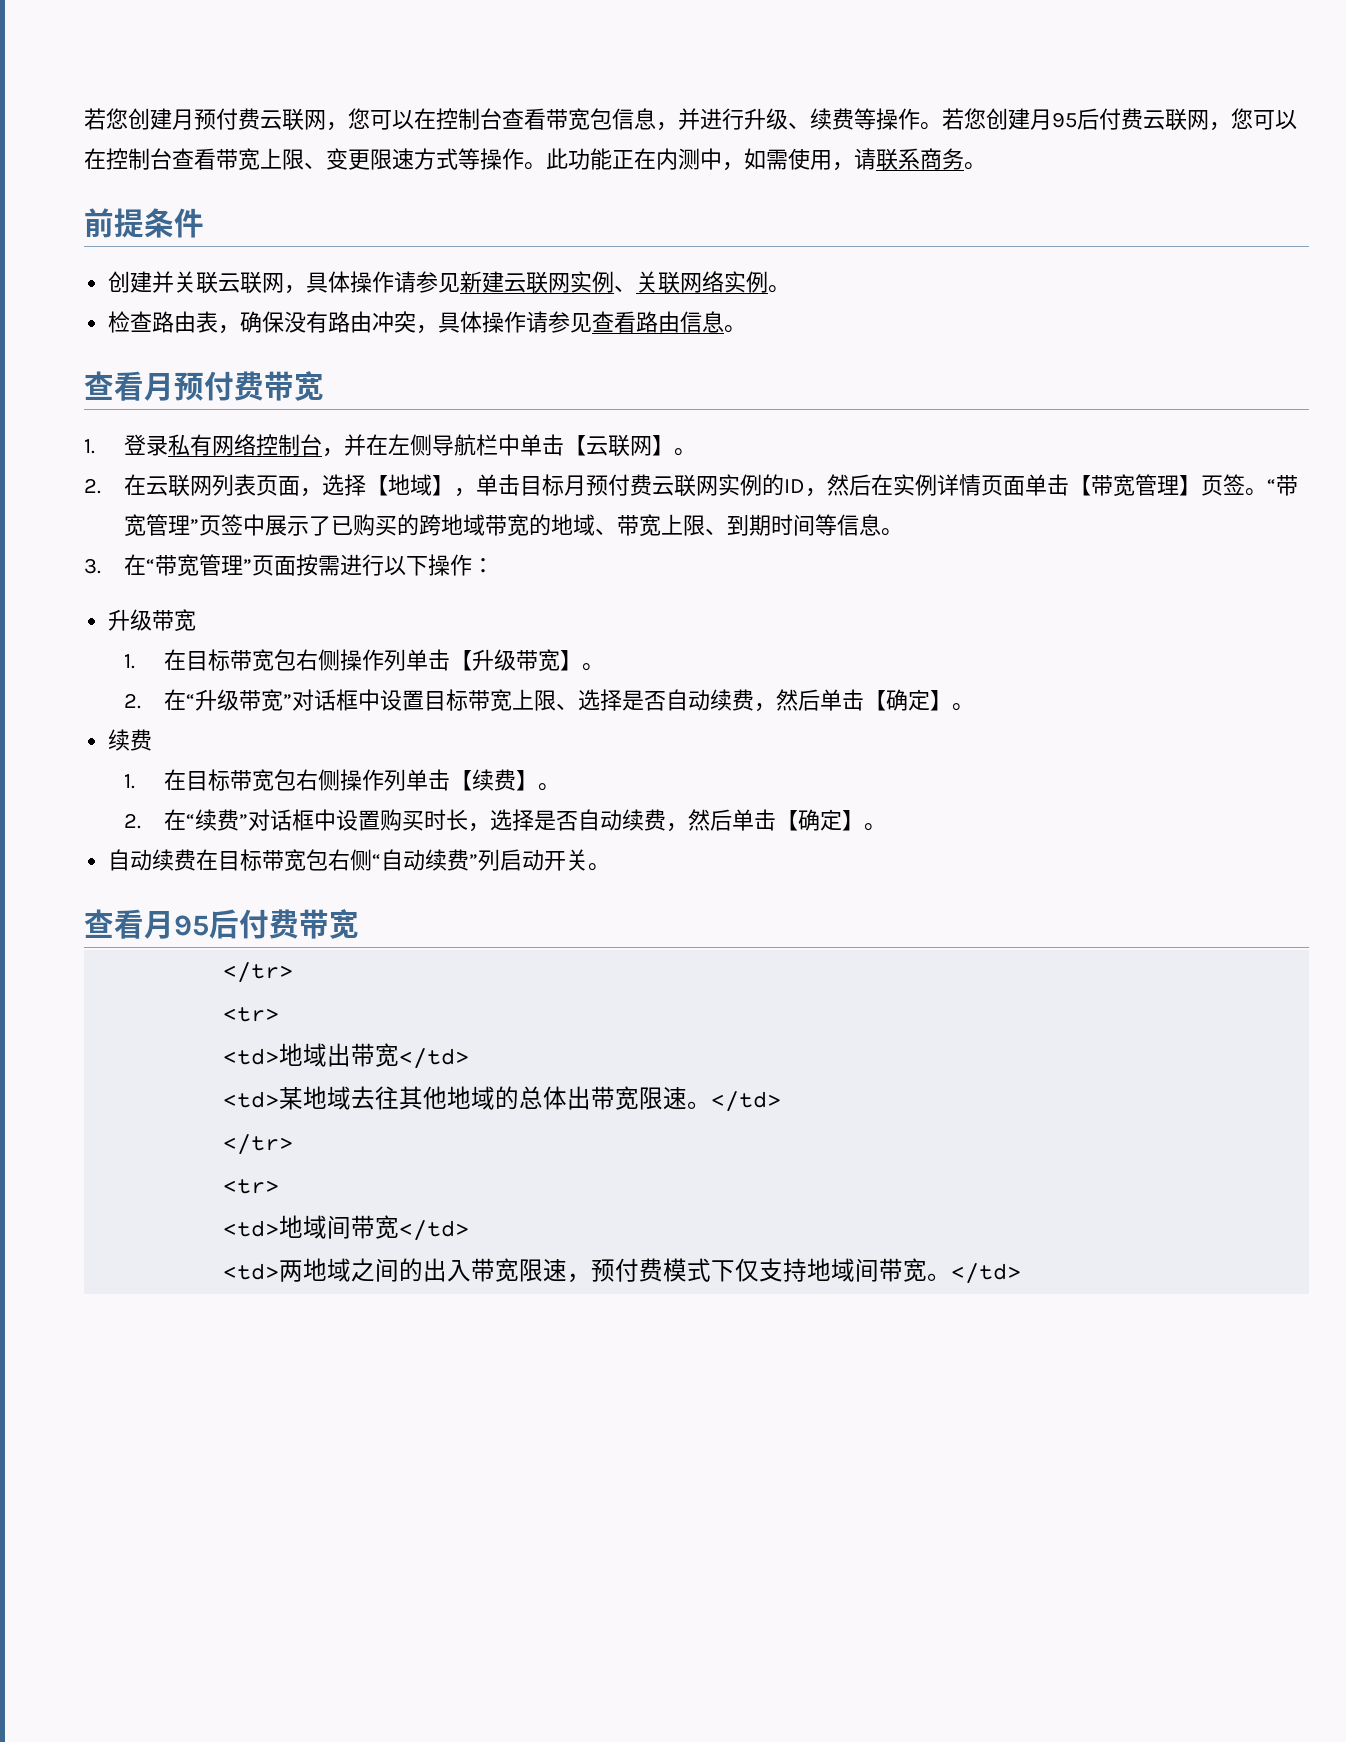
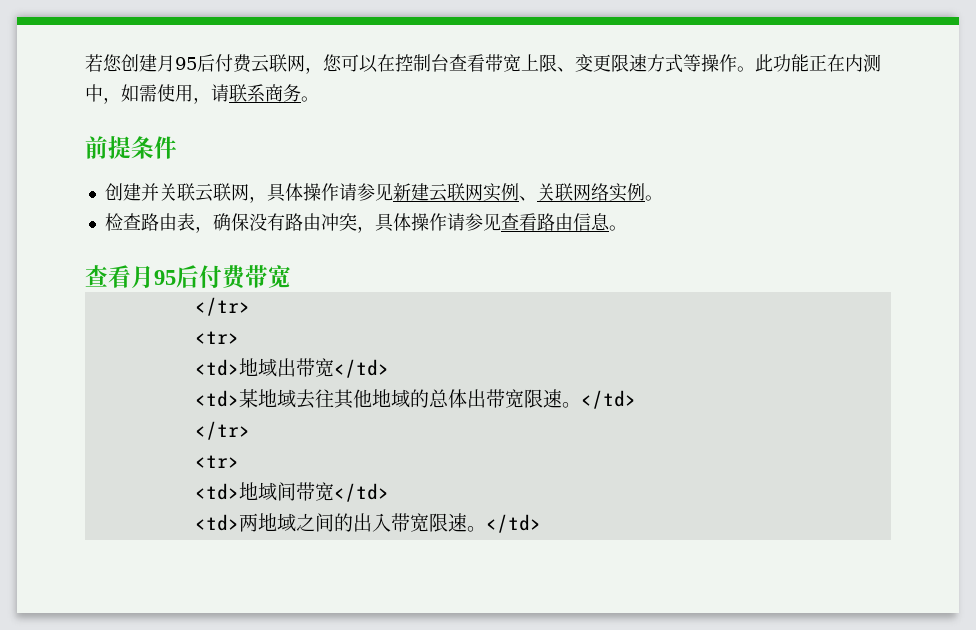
[84,108,1052,131] 若您创建月预付费云联网，您可以在控制台查看带宽包信息，并进行升级、续费等操作。若您创建月 -> [85,54,175,72] 若您创建月
[84,371,324,401] [84,434,696,457] [84,474,1298,497] [123,514,903,537] [84,554,494,577] [108,609,197,632] [123,649,604,672] [123,689,974,712] [108,729,153,751] [123,769,560,792] [123,809,886,832] [108,849,611,872] // 查看月预付费带宽 // 1.登录私有网络控制台，并在左侧导航栏中单击【云联网】。 // 2.在云联网列表页面，选择【地域】，单击目标月预付费云联网实例的ID，然后在实例详情页面单击【带宽管理】页签。“带宽管理”页签中展示了已购买的跨地域带宽的地域、带宽上限、到期时间等信息。 // 3.在“带宽管理”页面按需进行以下操作： // 升级带宽 // 1.在目标带宽包右侧操作列单击【升级带宽】。 // 2.在“升级带宽”对话框中设置目标带宽上限、选择是否自动续费，然后单击【确定】。 // 续费 // 1.在目标带宽包右侧操作列单击【续费】。 // 2.在“续费”对话框中设置购买时长，选择是否自动续费，然后单击【确定】。 // 自动续费在目标带宽包右侧“自动续费”列启动开关。 -> (627, 228) none
[567,1258,928,1283] ，预付费模式下仅支持地域间带宽 -> (467, 522) none

